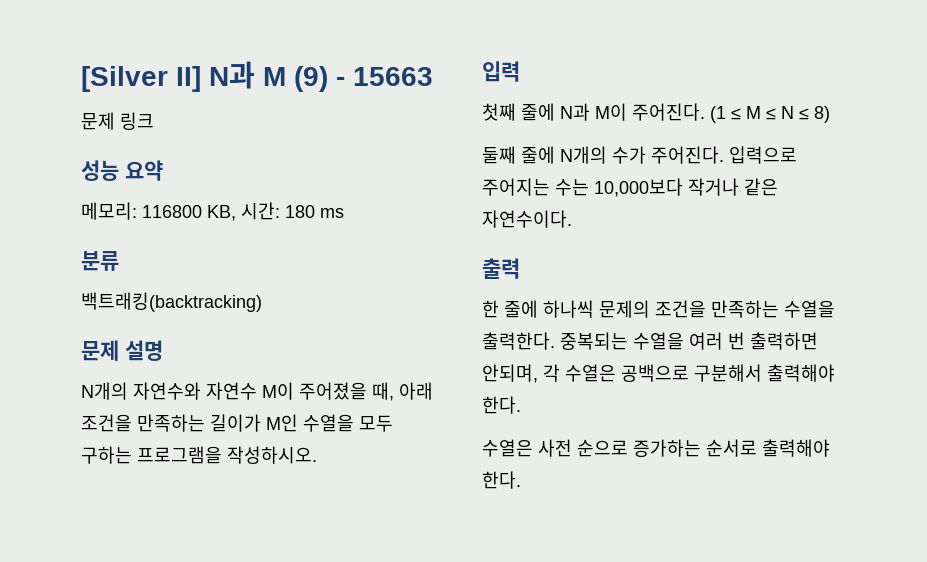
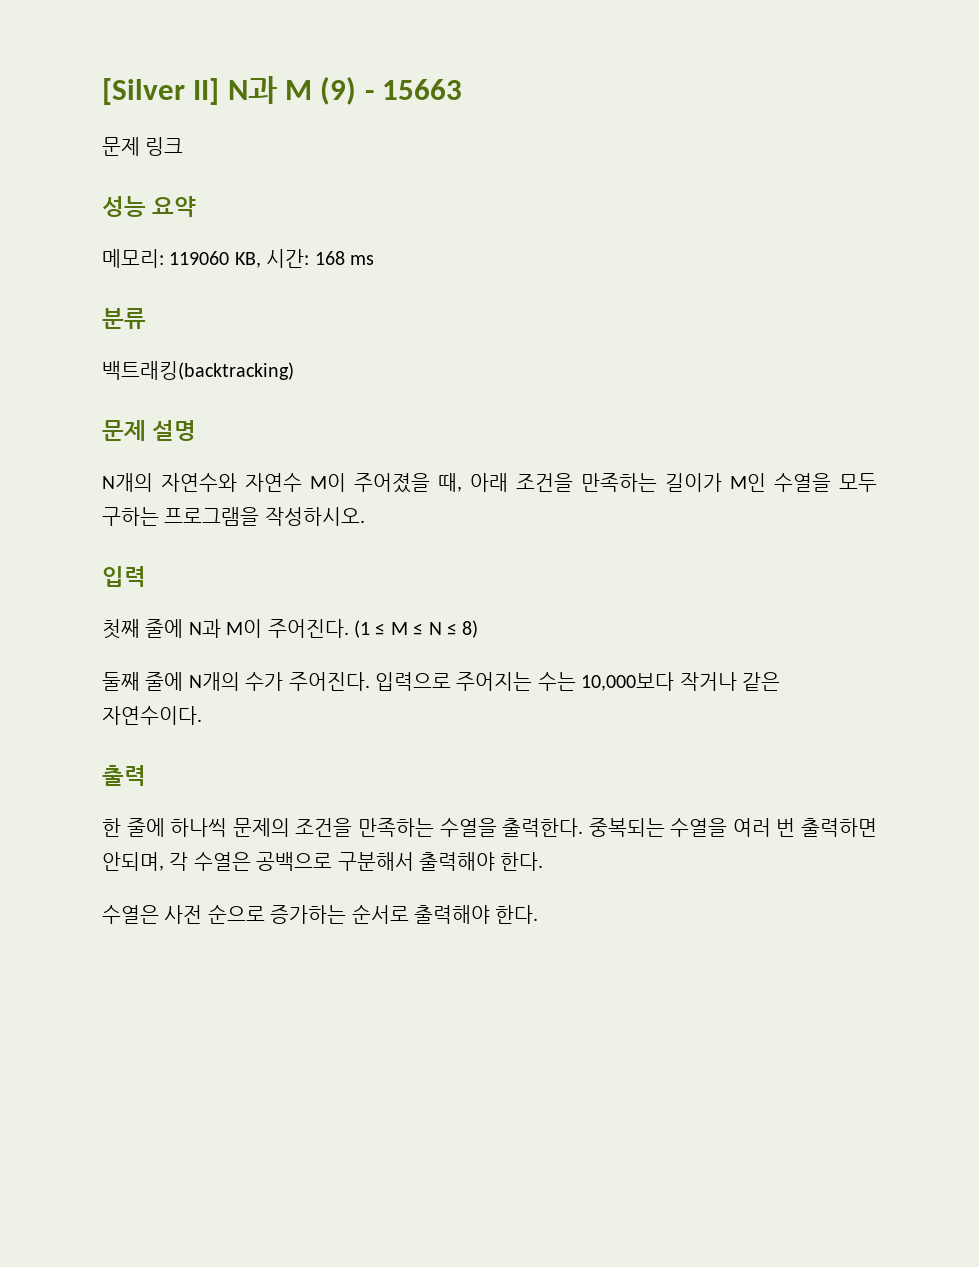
[142,205,202,218] 116800 -> [169,251,230,265] 119060
[285,205,315,218] 180 -> [314,251,345,265] 168

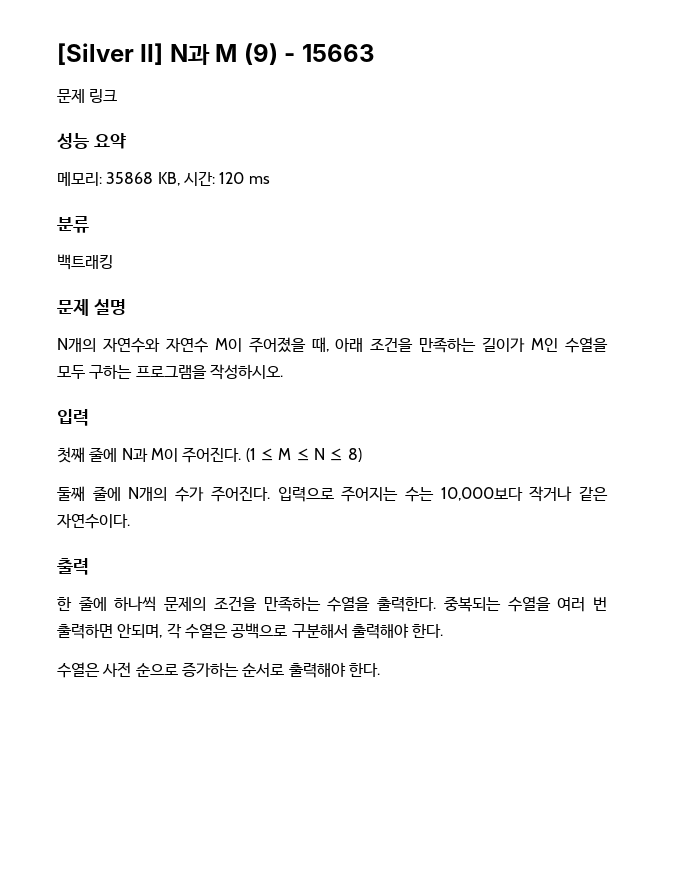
[169,251,230,265] 119060 -> [106,172,154,184] 35868
[314,251,345,265] 168 -> [219,172,245,184] 120
[102,361,294,380] 백트래킹(backtracking) -> [57,254,113,270] 백트래킹

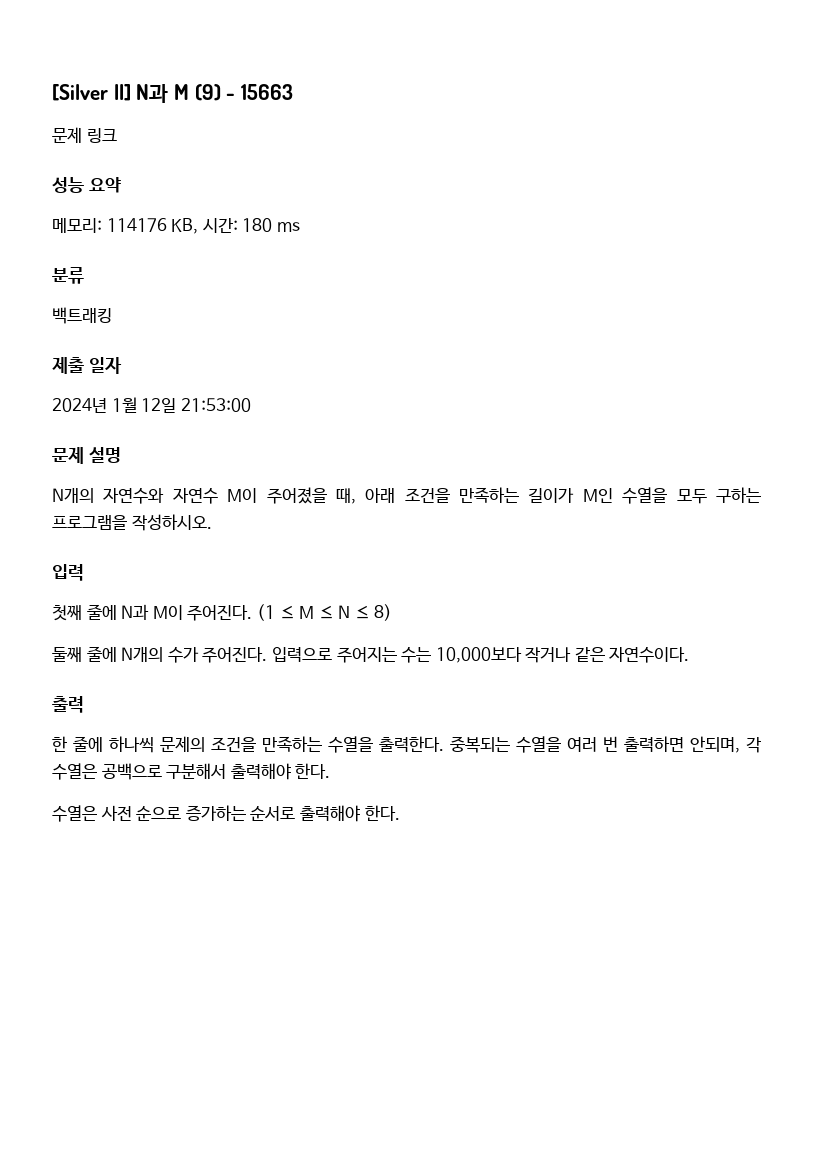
[106,172,154,184] 35868 -> [106,218,167,232] 114176
[219,172,245,184] 120 -> [242,218,273,232] 180
(113, 262) none -> [52,357,122,374] [52,397,251,413] // 제출 일자 // 2024년 1월 12일 21:53:00

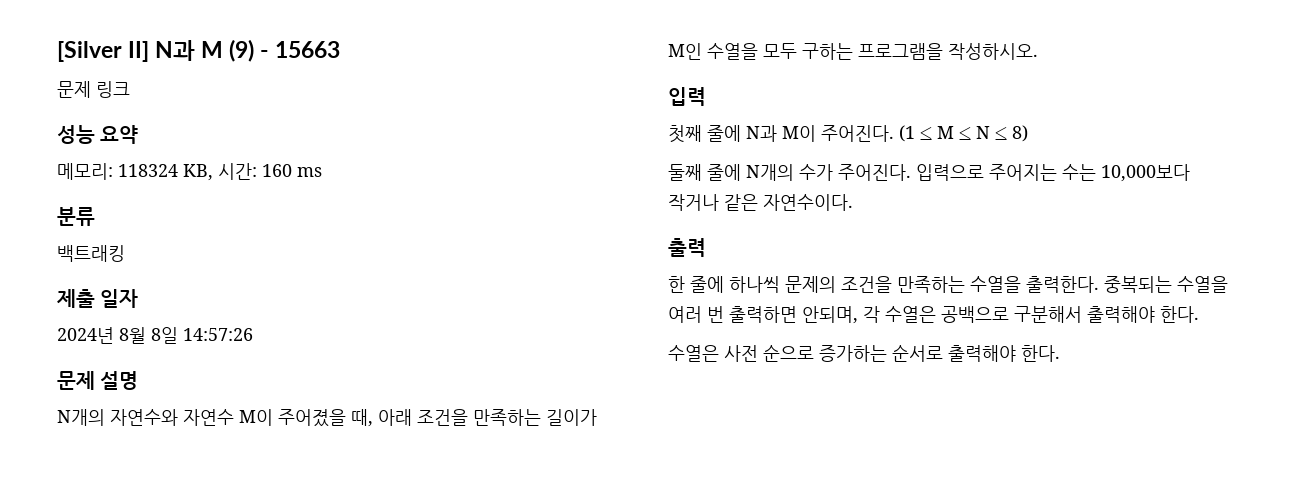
[106,218,167,232] 114176 -> [118,164,178,177] 118324
[242,218,273,232] 180 -> [262,164,292,177] 160
[111,397,251,413] 1월 12일 21:53:00 -> [119,327,253,344] 8월 8일 14:57:26

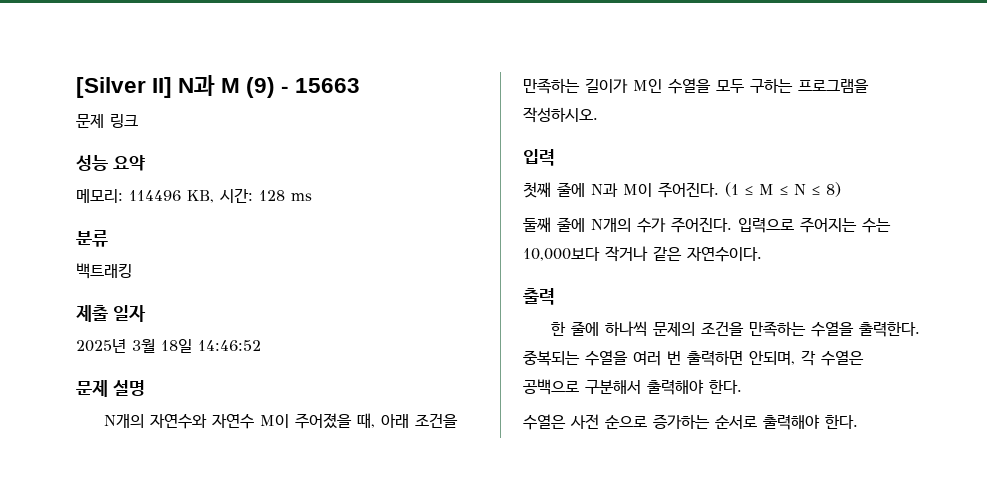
[118,164,178,177] 118324 -> [129,190,181,201] 114496
[262,164,292,177] 160 -> [259,190,285,201] 128
[57,327,253,344] 2024년 8월 8일 14:57:26 -> [76,338,261,353] 2025년 3월 18일 14:46:52

